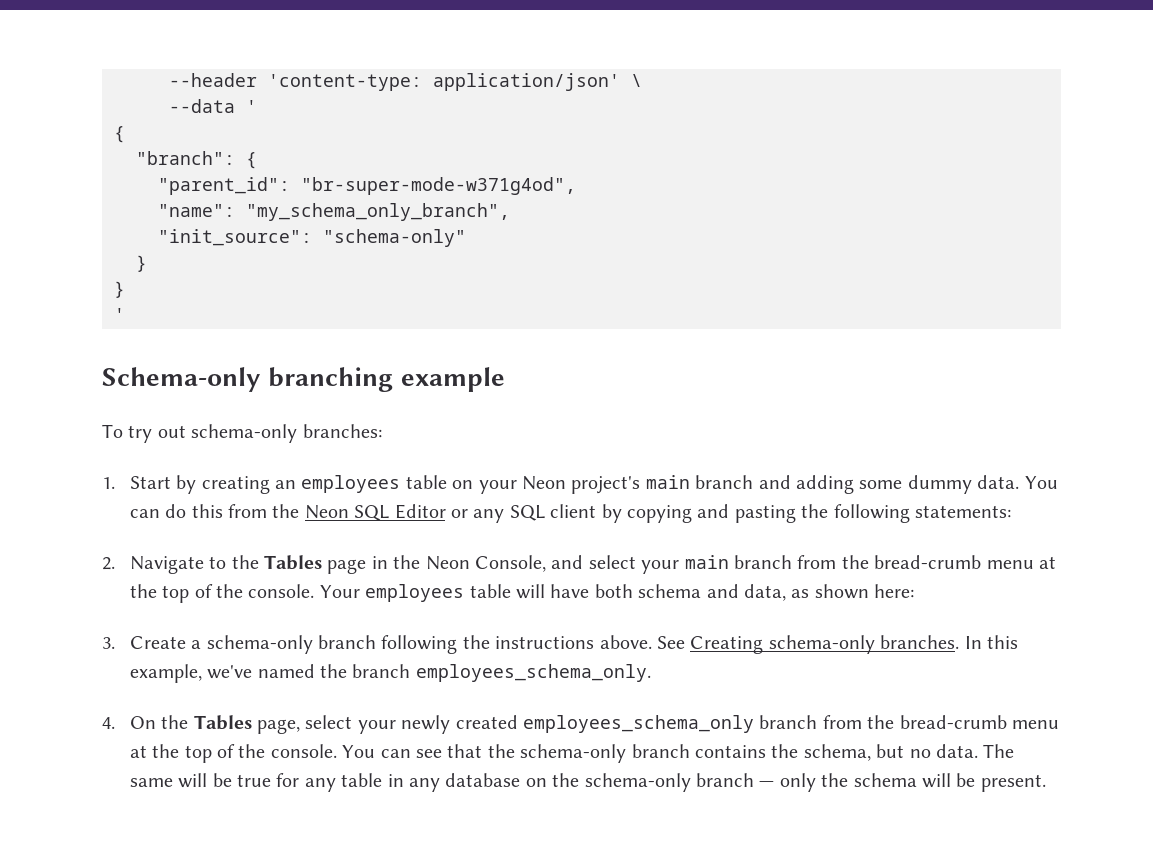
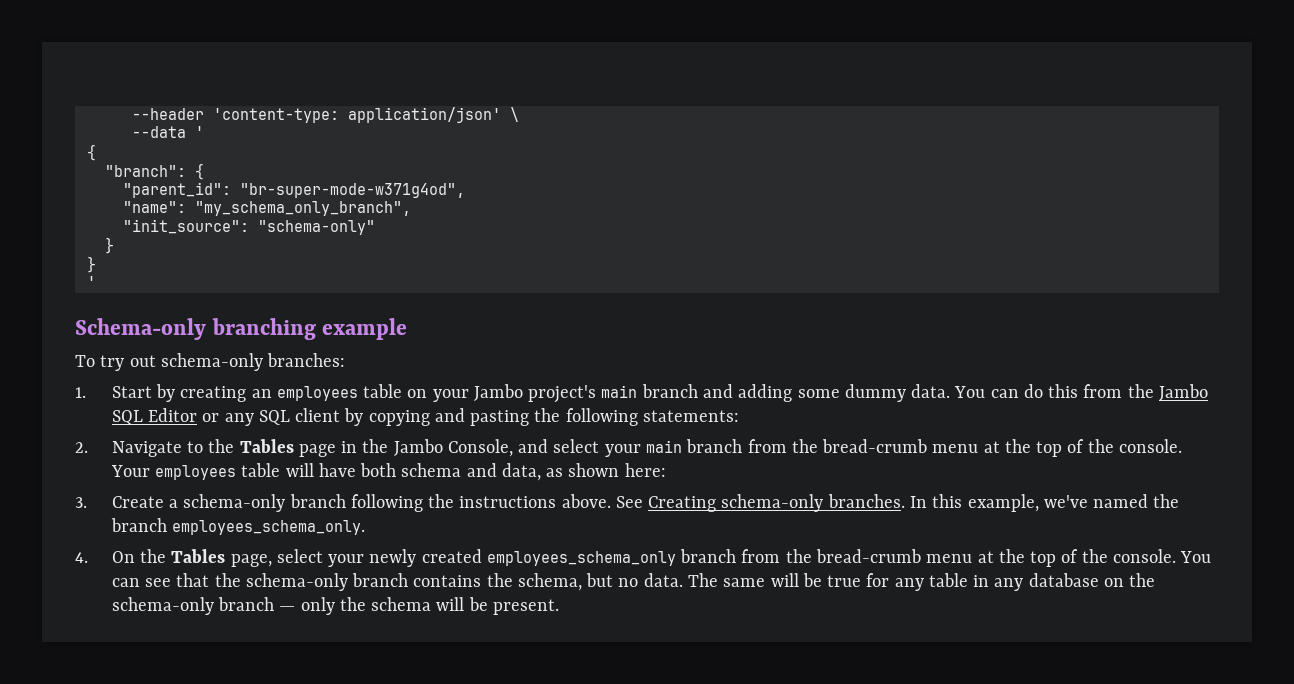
[521,476,566,490] Neon -> [473,384,523,401] Jambo
[304,505,349,519] Neon -> [1158,384,1208,401] Jambo
[425,556,470,570] Neon -> [393,439,443,456] Jambo

